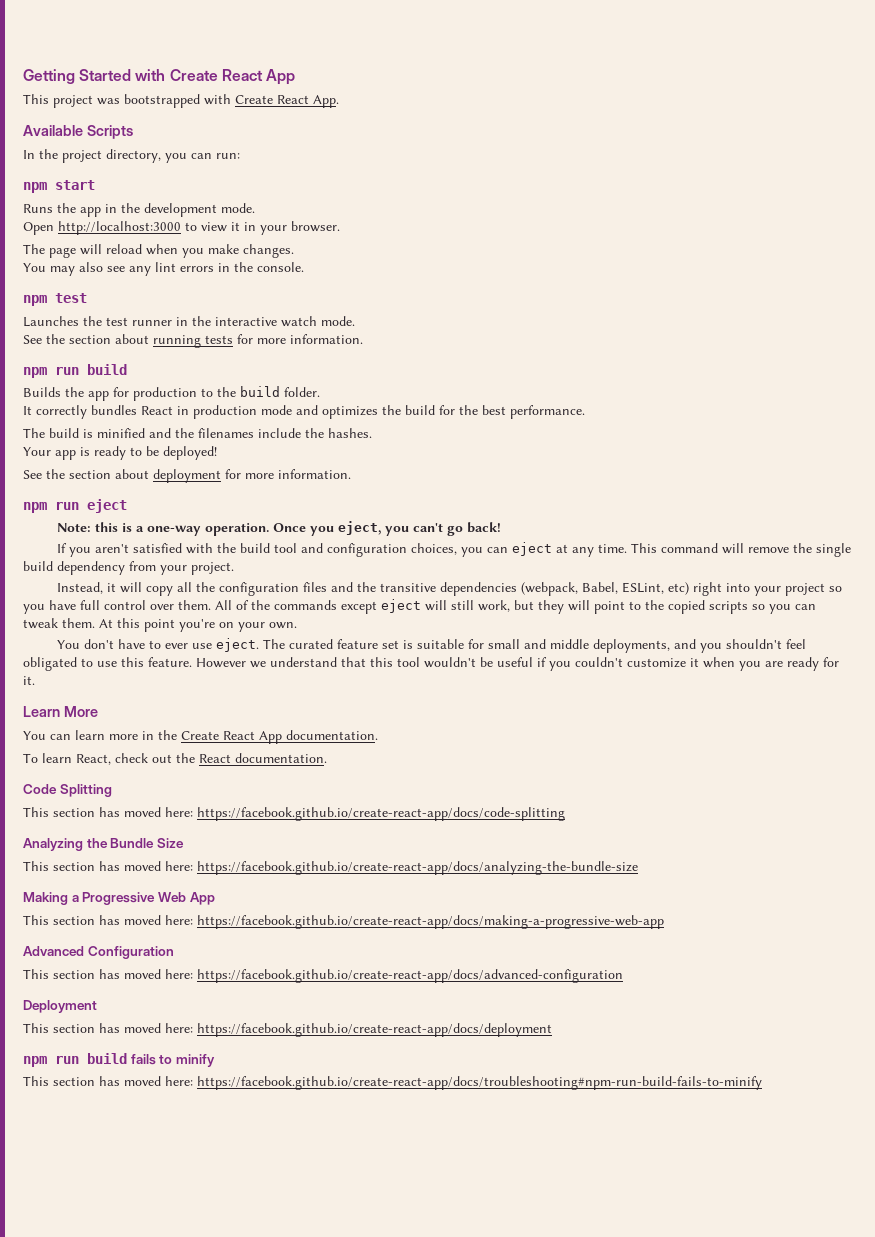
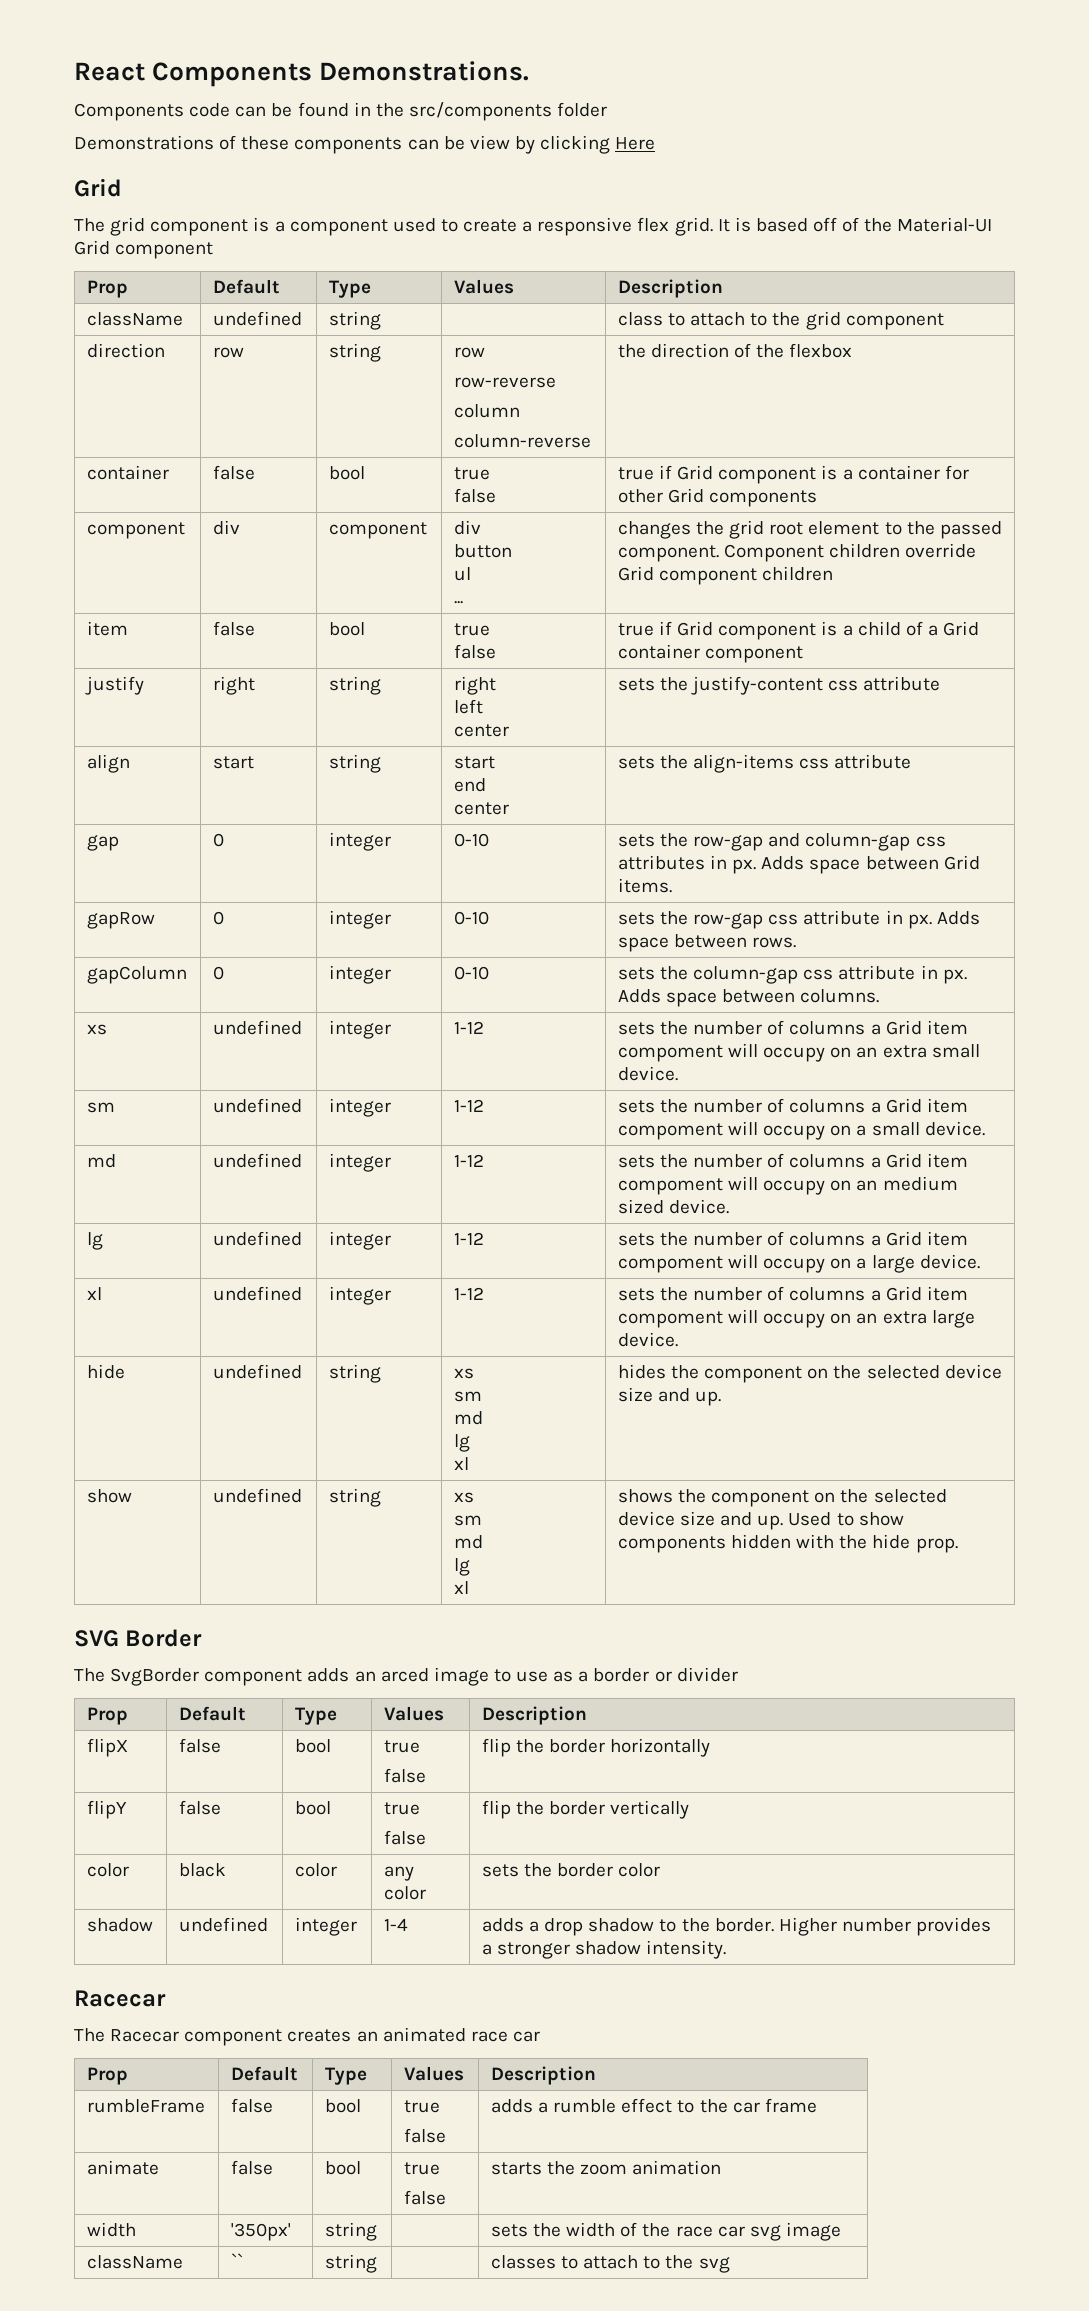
[23,69,295,85] [23,94,339,108] [23,125,133,139] [23,149,240,163] [23,180,95,193] [23,203,255,217] [23,221,340,235] [23,244,294,258] [23,262,304,276] [23,293,87,306] [23,316,355,327] [23,334,363,348] [23,364,127,378] [23,386,320,401] [23,405,585,419] [23,428,372,438] [23,446,217,460] [23,469,351,483] [23,499,127,513] [57,521,502,536] [57,542,852,557] [23,561,234,575] [57,582,843,596] [23,599,816,614] [23,618,297,632] [57,638,807,653] [23,657,839,671] [23,676,35,685] [23,706,98,717] [23,730,378,744] [23,753,327,765] [23,784,112,797] [23,807,565,821] [23,838,184,851] [23,861,638,875] [23,892,215,905] [23,915,664,929] [23,946,174,959] [23,969,623,983] [23,1000,97,1013] [23,1023,552,1037] [23,1053,215,1067] [23,1076,762,1090] Getting Started with Create React App // This project was bootstrapped with Create React App. // Available Scripts // In the project directory, you can run: // npm start // Runs the app in the development mode. // Open http://localhost:3000 to view it in your browser. // The page will reload when you make changes. // You may also see any lint errors in the console. // npm test // Launches the test runner in the interactive watch mode. // See the section about running tests for more information. // npm run build // Builds the app for production to the build folder. // It correctly bundles React in production mode and optimizes the build for the best performance. // The build is minified and the filenames include the hashes. // Your app is ready to be deployed! // See the section about deployment for more information. // npm run eject // Note: this is a one-way operation. Once you eject, you can't go back! // If you aren't satisfied with the build tool and configuration choices, you can eject at any time. This command will remove the single build dependency from your project. // Instead, it will copy all the configuration files and the transitive dependencies (webpack, Babel, ESLint, etc) right into your project so you have full control over them. All of the commands except eject will still work, but they will point to the copied scripts so you can tweak them. At this point you're on your own. // You don't have to ever use eject. The curated feature set is suitable for small and middle deployments, and you shouldn't feel obligated to use this feature. However we understand that this tool wouldn't be useful if you couldn't customize it when you are ready for it. // Learn More // You can learn more in the Create React App documentation. // To learn React, check out the React documentation. // Code Splitting // This section has moved here: https://facebook.github.io/create-react-app/docs/code-splitting // Analyzing the Bundle Size // This section has moved here: https://facebook.github.io/create-react-app/docs/analyzing-the-bundle-size // Making a Progressive Web App // This section has moved here: https://facebook.github.io/create-react-app/docs/making-a-progressive-web-app // Advanced Configuration // This section has moved here: https://facebook.github.io/create-react-app/docs/advanced-configuration // Deployment // This section has moved here: https://facebook.github.io/create-react-app/docs/deployment // npm run build fails to minify // This section has moved here: https://facebook.github.io/create-react-app/docs/troubleshooting#npm-run-build-fails-to-minify -> [74,61,530,87] [74,102,608,121] [74,135,656,154] [74,178,122,197] [74,217,993,236] [74,240,214,259] [86,280,128,298] [212,279,280,294] [328,280,371,298] [453,279,514,294] [617,279,723,298] [86,312,183,326] [212,311,302,326] [328,311,381,330] [617,311,944,330] [86,343,165,358] [212,347,244,358] [328,343,381,362] [453,347,485,358] [453,377,556,388] [453,404,520,418] [453,434,591,448] [617,343,853,358] [86,465,169,480] [212,465,255,480] [328,466,365,480] [453,467,490,480] [453,488,496,503] [617,465,969,484] [617,488,818,507] [86,522,185,539] [212,520,240,535] [328,522,427,539] [453,520,481,535] [453,544,512,558] [453,567,471,581] [453,601,463,604] [617,520,1002,539] [617,543,977,562] [617,566,834,585] [86,621,128,636] [212,621,255,636] [328,622,365,636] [453,623,490,636] [453,644,496,659] [617,621,980,640] [617,644,804,663] [84,676,144,695] [212,676,255,695] [328,676,381,695] [453,676,496,695] [453,699,483,714] [453,724,509,737] [617,676,941,695] [86,754,130,773] [212,756,254,769] [328,754,381,773] [453,756,495,769] [453,778,486,792] [453,802,509,815] [617,754,912,773] [86,835,119,851] [212,833,224,847] [328,832,391,851] [453,833,489,847] [617,833,946,851] [617,855,980,874] [617,878,672,893] [86,912,155,929] [212,911,224,925] [328,910,391,929] [453,911,489,925] [617,910,980,929] [617,934,797,952] [86,966,187,984] [212,966,224,980] [328,965,391,984] [453,966,489,980] [617,965,967,984] [617,989,880,1007] [86,1024,107,1035] [212,1020,302,1035] [328,1020,391,1039] [453,1021,484,1034] [617,1020,968,1035] [617,1043,980,1062] [617,1066,678,1081] [86,1102,115,1113] [212,1098,302,1113] [328,1098,391,1117] [453,1099,484,1112] [617,1098,968,1113] [617,1121,985,1140] [86,1154,116,1168] [212,1153,302,1168] [328,1153,391,1172] [453,1154,484,1167] [617,1153,968,1168] [617,1176,958,1195] [617,1199,730,1214] [86,1232,103,1250] [212,1231,302,1246] [328,1231,391,1250] [453,1232,484,1245] [617,1231,968,1246] [617,1254,980,1273] [86,1287,102,1300] [212,1286,302,1301] [328,1286,391,1305] [453,1287,484,1300] [617,1286,968,1301] [617,1309,975,1328] [617,1332,678,1347] [86,1364,125,1379] [212,1364,302,1379] [328,1364,381,1383] [453,1368,474,1379] [453,1391,482,1402] [453,1411,483,1425] [453,1434,470,1452] [453,1457,469,1470] [617,1364,1002,1383] [617,1387,722,1406] [86,1489,132,1503] [212,1488,302,1503] [328,1488,381,1507] [453,1492,474,1503] [453,1515,482,1526] [453,1535,483,1549] [453,1558,470,1576] [453,1581,469,1594] [617,1489,947,1507] [617,1511,904,1530] [617,1534,958,1553] [74,1629,203,1647] [74,1667,738,1686] [86,1707,128,1725] [178,1706,246,1721] [294,1707,337,1725] [383,1706,444,1721] [481,1706,587,1725] [86,1738,128,1757] [178,1738,221,1753] [294,1739,331,1753] [383,1740,420,1753] [383,1768,426,1783] [481,1738,711,1757] [86,1800,127,1819] [178,1800,221,1815] [294,1801,331,1815] [383,1802,420,1815] [383,1830,426,1845] [481,1800,690,1819] [86,1863,129,1877] [178,1863,226,1877] [294,1863,337,1877] [383,1866,414,1881] [383,1886,426,1900] [481,1863,661,1877] [86,1918,153,1932] [178,1917,268,1932] [294,1917,357,1936] [383,1918,408,1931] [481,1917,992,1936] [481,1940,727,1959] [74,1990,166,2007] [74,2027,540,2046] [86,2067,128,2085] [230,2066,298,2081] [324,2067,367,2085] [403,2066,464,2081] [490,2066,596,2085] [86,2099,205,2113] [230,2098,273,2113] [324,2099,361,2113] [403,2100,440,2113] [403,2128,446,2143] [490,2098,817,2113] [86,2160,159,2175] [230,2160,273,2175] [324,2161,361,2175] [403,2162,440,2175] [403,2190,446,2205] [490,2160,722,2175] [86,2222,136,2237] [230,2223,291,2241] [324,2222,377,2241] [490,2222,841,2241] [86,2255,183,2269] [230,2253,243,2268] [324,2254,377,2273] [490,2255,730,2273] React Components Demonstrations. // Components code can be found in the src/components folder // Demonstrations of these components can be view by clicking Here // Grid // The grid component is a component used to create a responsive flex grid. It is based off of the Material-UI Grid component // Prop | Default | Type | Values | Description // className | undefined | string | | class to attach to the grid component // direction | row | string | row // row-reverse // column // column-reverse | the direction of the flexbox // container | false | bool | true // false | true if Grid component is a container for other Grid components // component | div | component | div // button // ul // ... | changes the grid root element to the passed component. Component children override Grid component children // item | false | bool | true // false | true if Grid component is a child of a Grid container component // justify | right | string | right // left // center | sets the justify-content css attribute // align | start | string | start // end // center | sets the align-items css attribute // gap | 0 | integer | 0-10 | sets the row-gap and column-gap css attributes in px. Adds space between Grid items. // gapRow | 0 | integer | 0-10 | sets the row-gap css attribute in px. Adds space between rows. // gapColumn | 0 | integer | 0-10 | sets the column-gap css attribute in px. Adds space between columns. // xs | undefined | integer | 1-12 | sets the number of columns a Grid item compoment will occupy on an extra small device. // sm | undefined | integer | 1-12 | sets the number of columns a Grid item compoment will occupy on a small device. // md | undefined | integer | 1-12 | sets the number of columns a Grid item compoment will occupy on an medium sized device. // lg | undefined | integer | 1-12 | sets the number of columns a Grid item compoment will occupy on a large device. // xl | undefined | integer | 1-12 | sets the number of columns a Grid item compoment will occupy on an extra large device. // hide | undefined | string | xs // sm // md // lg // xl | hides the component on the selected device size and up. // show | undefined | string | xs // sm // md // lg // xl | shows the component on the selected device size and up. Used to show components hidden with the hide prop. // SVG Border // The SvgBorder component adds an arced image to use as a border or divider // Prop | Default | Type | Values | Description // flipX | false | bool | true // false | flip the border horizontally // flipY | false | bool | true // false | flip the border vertically // color | black | color | any color | sets the border color // shadow | undefined | integer | 1-4 | adds a drop shadow to the border. Higher number provides a stronger shadow intensity. // Racecar // The Racecar component creates an animated race car // Prop | Default | Type | Values | Description // rumbleFrame | false | bool | true // false | adds a rumble effect to the car frame // animate | false | bool | true // false | starts the zoom animation // width | '350px' | string | | sets the width of the race car svg image // className | `` | string | | classes to attach to the svg

